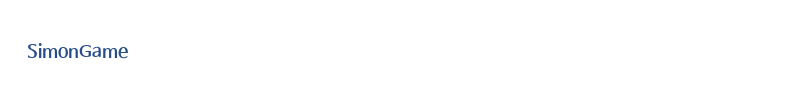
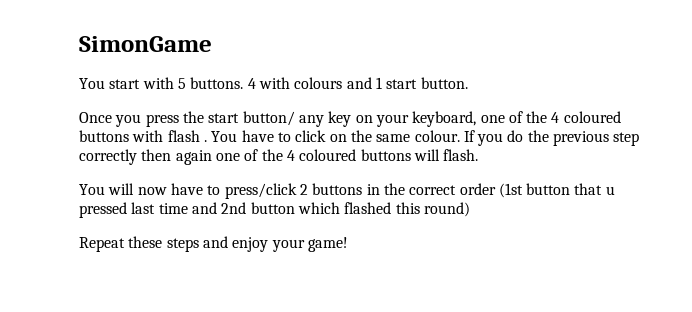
(128, 51) none -> [79,77,468,89] [79,111,621,127] [79,130,640,146] [79,149,479,165] [79,183,615,199] [79,202,470,218] [79,236,348,252] // You start with 5 buttons. 4 with colours and 1 start button. // Once you press the start button/ any key on your keyboard, one of the 4 coloured buttons with flash . You have to click on the same colour. If you do the previous step correctly then again one of the 4 coloured buttons will flash. // You will now have to press/click 2 buttons in the correct order (1st button that u pressed last time and 2nd button which flashed this round) // Repeat these steps and enjoy your game!

